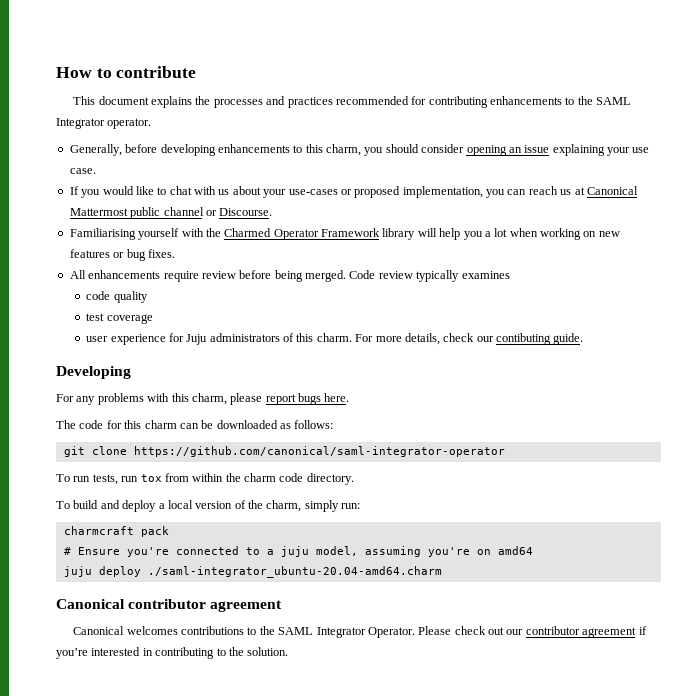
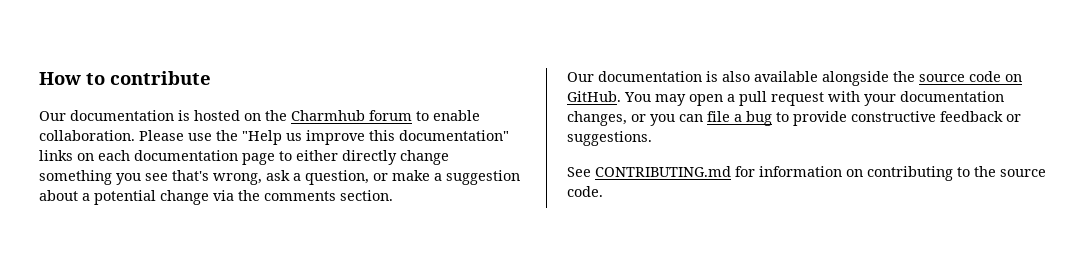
[73,96,632,108] [56,118,152,129] [69,144,650,156] [69,168,96,174] [69,186,638,198] [69,207,273,219] [69,228,620,240] [69,249,175,261] [69,270,510,282] [86,291,148,303] [86,313,153,324] [86,333,584,345] [56,366,131,379] [56,393,350,405] [56,420,334,429] [63,446,505,457] [56,473,354,485] [56,500,361,512] [63,526,169,537] [63,546,533,557] [63,566,442,578] [56,599,283,612] [73,626,647,638] [56,647,153,659] This document explains the processes and practices recommended for contributing enhancements to the SAML Integrator operator. // Generally, before developing enhancements to this charm, you should consider opening an issue explaining your use case. // If you would like to chat with us about your use-cases or proposed implementation, you can reach us at Canonical Mattermost public channel or Discourse. // Familiarising yourself with the Charmed Operator Framework library will help you a lot when working on new features or bug fixes. // All enhancements require review before being merged. Code review typically examines // code quality // test coverage // user experience for Juju administrators of this charm. For more details, check our contibuting guide. // Developing // For any problems with this charm, please report bugs here. // The code for this charm can be downloaded as follows: // git clone https://github.com/canonical/saml-integrator-operator // To run tests, run tox from within the charm code directory. // To build and deploy a local version of the charm, simply run: // charmcraft pack // # Ensure you're connected to a juju model, assuming you're on amd64 // juju deploy ./saml-integrator_ubuntu-20.04-amd64.charm // Canonical contributor agreement // Canonical welcomes contributions to the SAML Integrator Operator. Please check out our contributor agreement if you’re interested in -> [39,110,480,121] [39,130,509,145] [39,150,449,165] [39,170,520,185] [39,190,393,205] [567,71,1022,86] [567,91,1004,106] [567,111,1021,126] [567,131,652,146] [567,166,863,177] Our documentation is hosted on the Charmhub forum to enable collaboration. Please use the "Help us improve this documentation" links on each documentation page to either directly change something you see that's wrong, ask a question, or make a suggestion about a potential change via the comments section. // Our documentation is also available alongside the source code on GitHub. You may open a pull request with your documentation changes, or you can file a bug to provide constructive feedback or suggestions. // See CONTRIBUTING.md for information on
[247,647,289,656] solution. -> [1000,169,1046,177] [567,186,603,197] source code.

